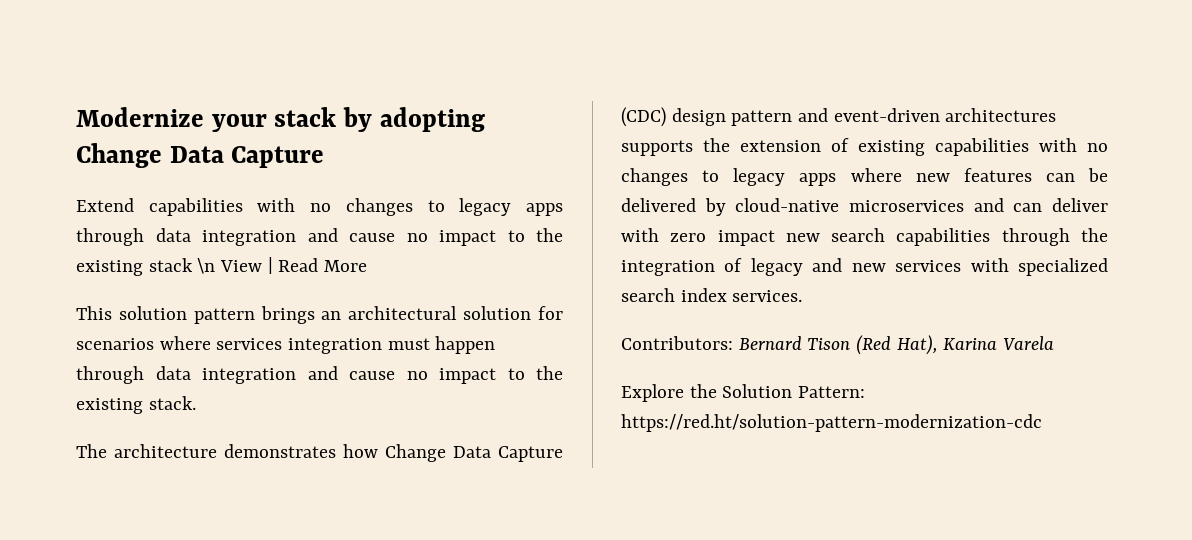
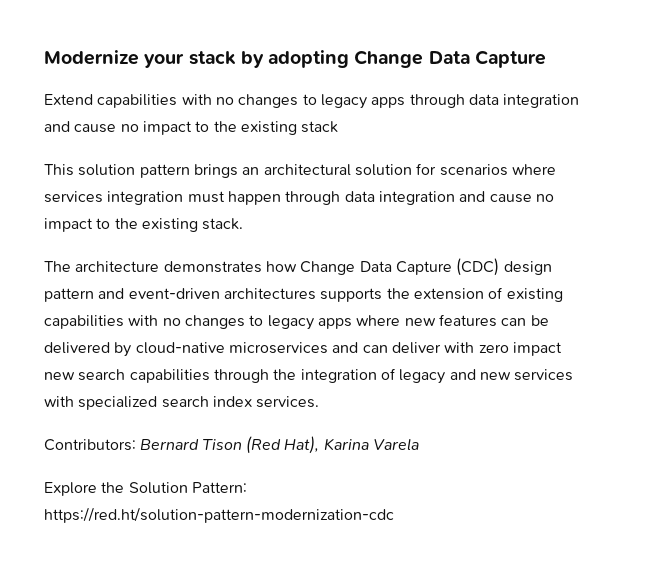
[197,257,368,274] \n View | Read More -> (339, 127) none

